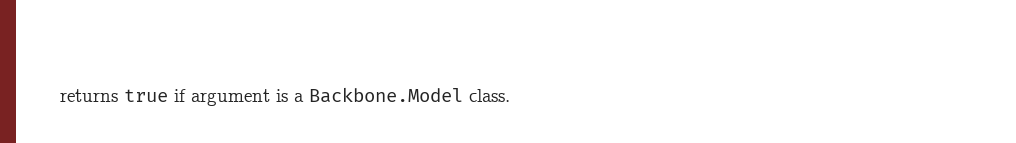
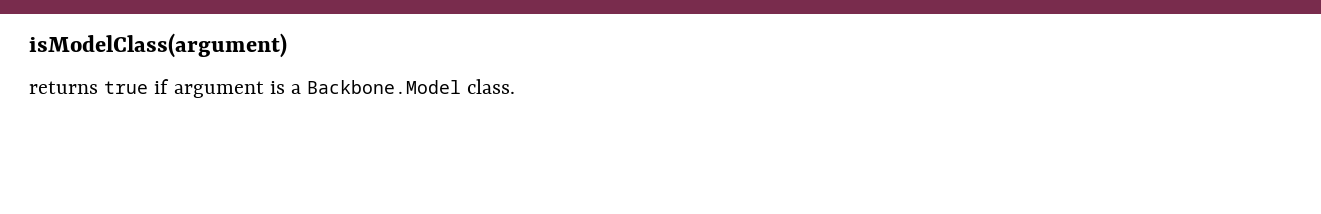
(60, 95) none -> [29,33,287,58] isModelClass(argument) //

